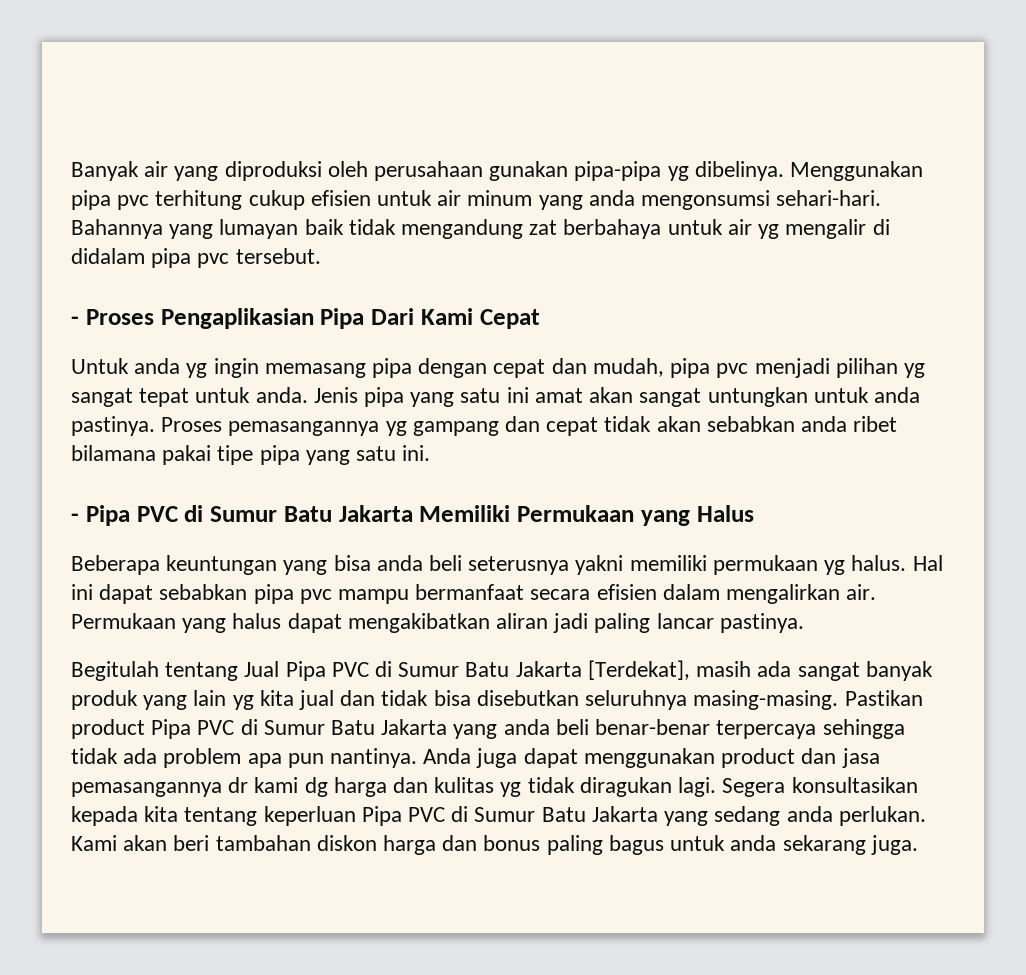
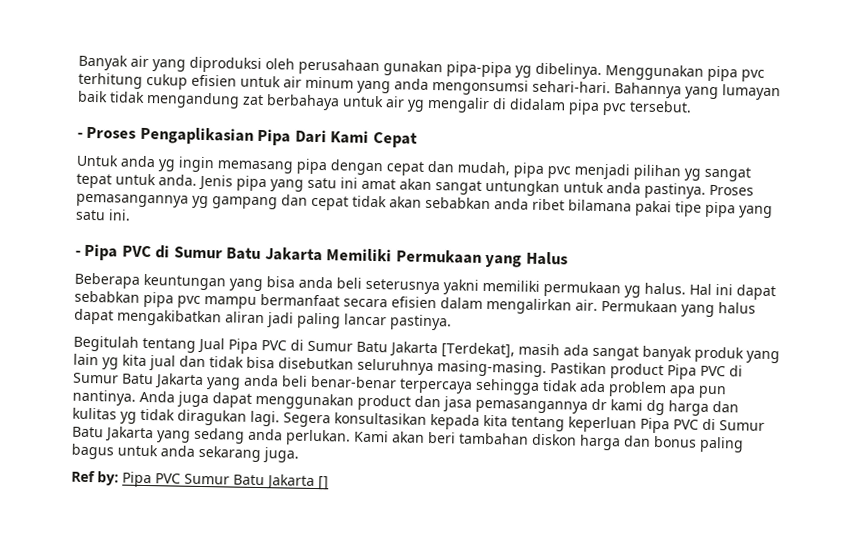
(918, 845) none -> [71,470,329,491] // Ref by: Pipa PVC Sumur Batu Jakarta []

